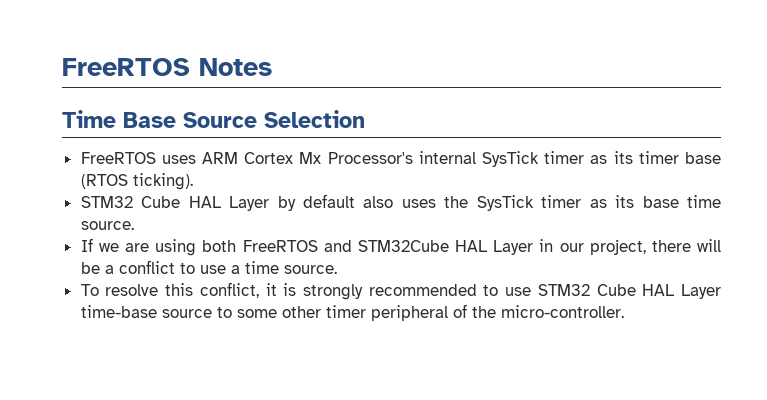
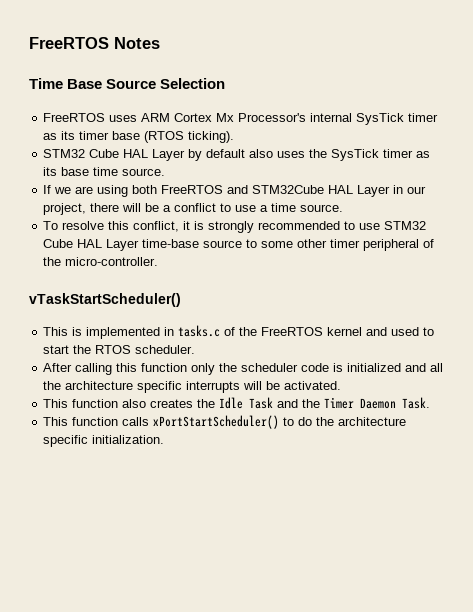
(624, 311) none -> [29,293,181,307] [43,325,435,339] [43,345,196,354] [43,363,444,375] [43,381,342,393] [43,397,431,409] [43,415,407,429] [43,435,165,447] // vTaskStartScheduler() // This is implemented in tasks.c of the FreeRTOS kernel and used to start the RTOS scheduler. // After calling this function only the scheduler code is initialized and all the architecture specific interrupts will be activated. // This function also creates the Idle Task and the Timer Daemon Task. // This function calls xPortStartScheduler() to do the architecture specific initialization.

